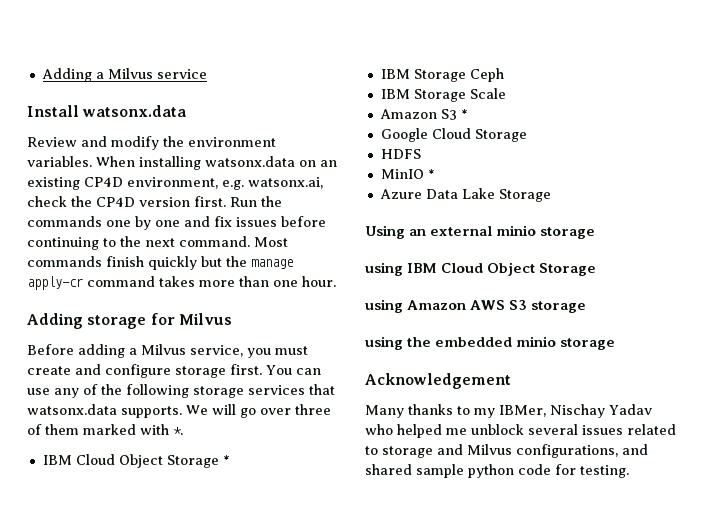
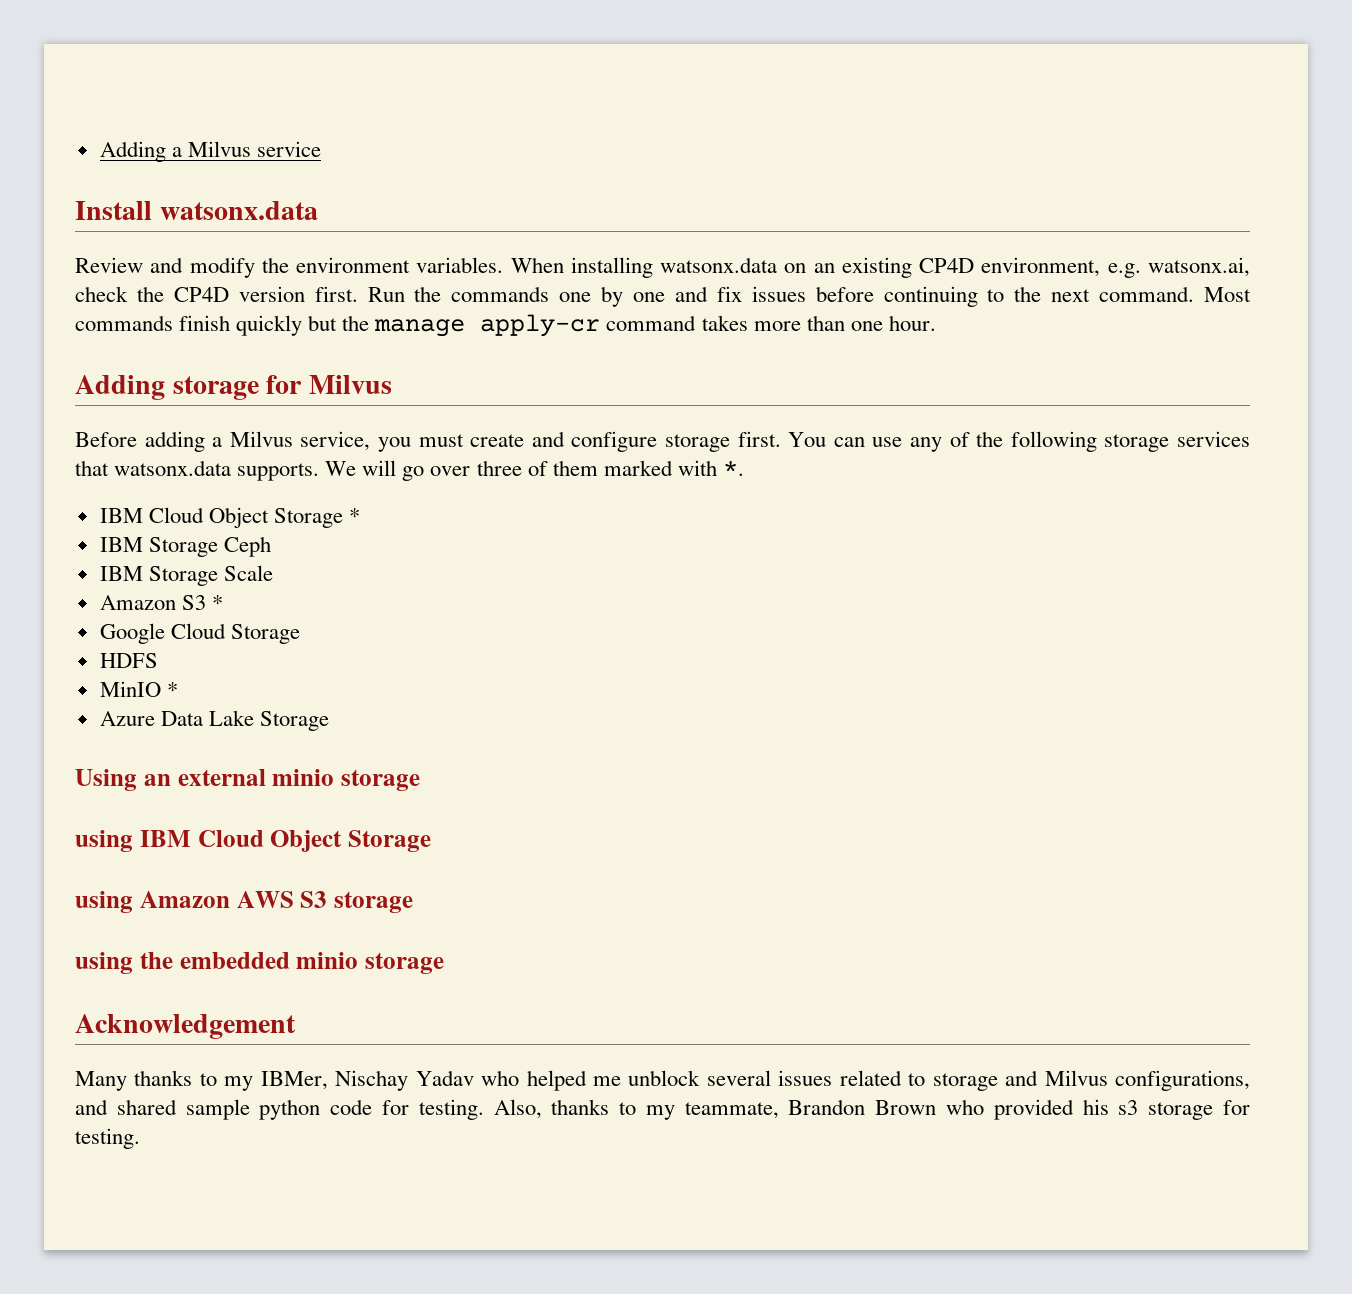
(629, 471) none -> [493,1099,1251,1120] [75,1128,140,1149] Also, thanks to my teammate, Brandon Brown who provided his s3 storage for testing.

